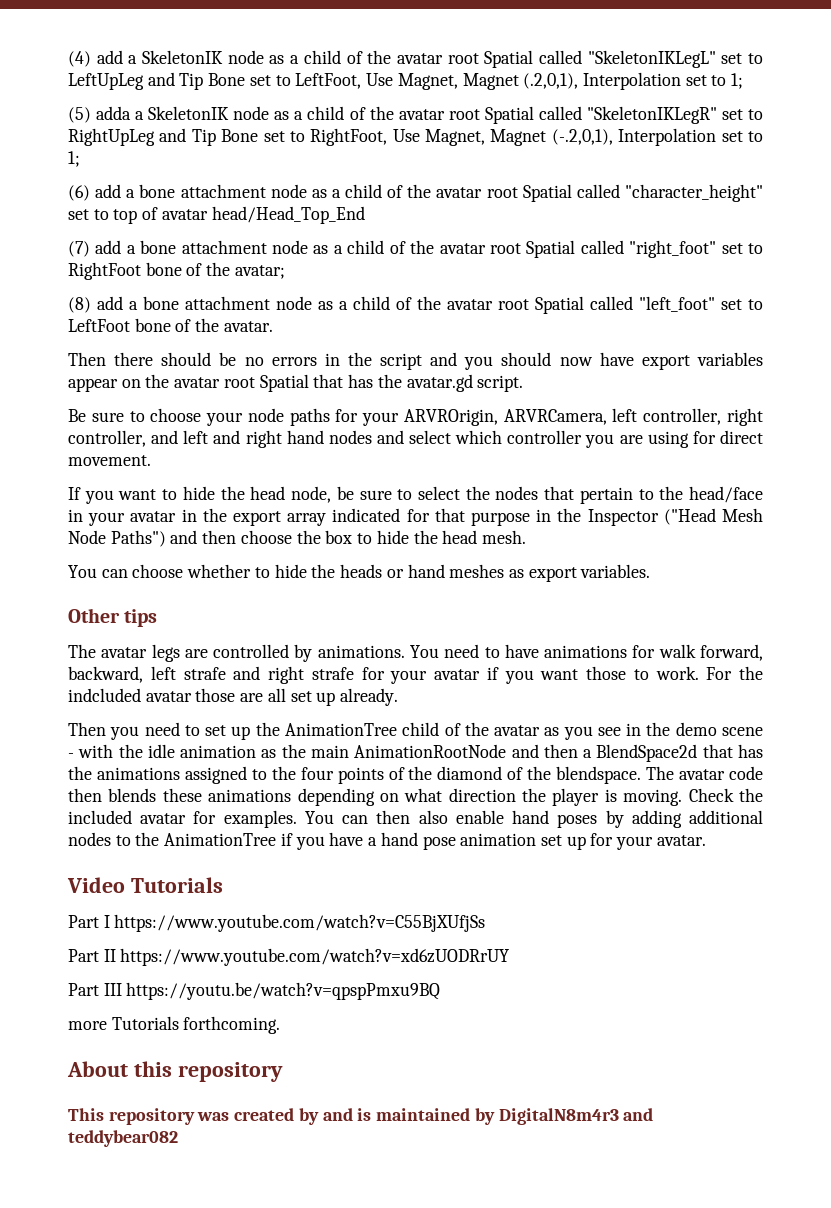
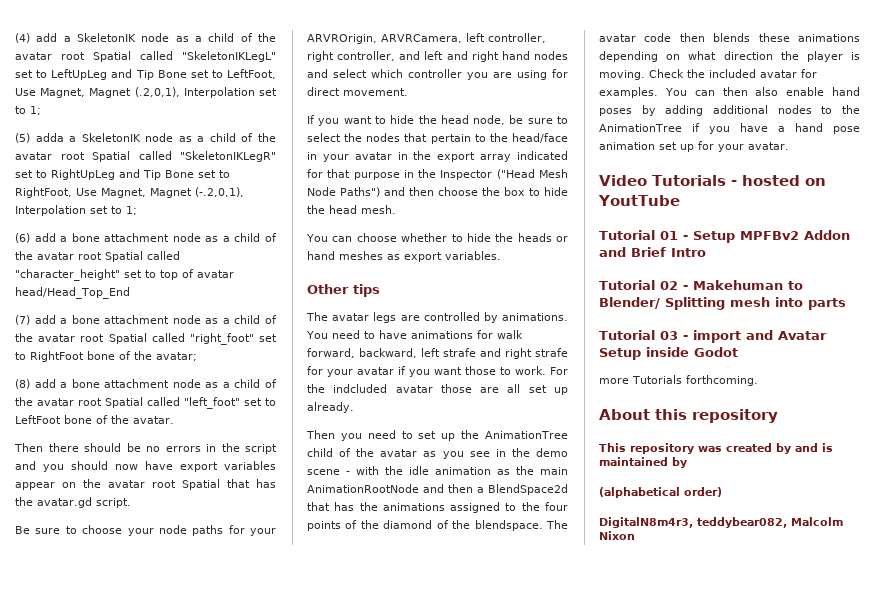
[68,914,486,932] [68,948,510,966] [68,982,441,1000] // Part I https://www.youtube.com/watch?v=C55BjXUfjSs // Part II https://www.youtube.com/watch?v=xd6zUODRrUY // Part III https://youtu.be/watch?v=qpspPmxu9BQ -> [730,175,826,186] [598,195,680,206] [599,230,850,243] [599,247,706,257] [599,280,803,290] [599,297,846,310] [599,330,827,343] [599,347,738,360] - hosted on YoutTube // Tutorial 01 - Setup MPFBv2 Addon and Brief Intro // Tutorial 02 - Makehuman to Blender/ Splitting mesh into parts // Tutorial 03 - import and Avatar Setup inside Godot
[498,1108,654,1125] [68,1130,178,1147] DigitalN8m4r3 and teddybear082 -> [599,487,722,498] [599,517,843,528] [599,531,635,540] // (alphabetical order) // DigitalN8m4r3, teddybear082, Malcolm Nixon

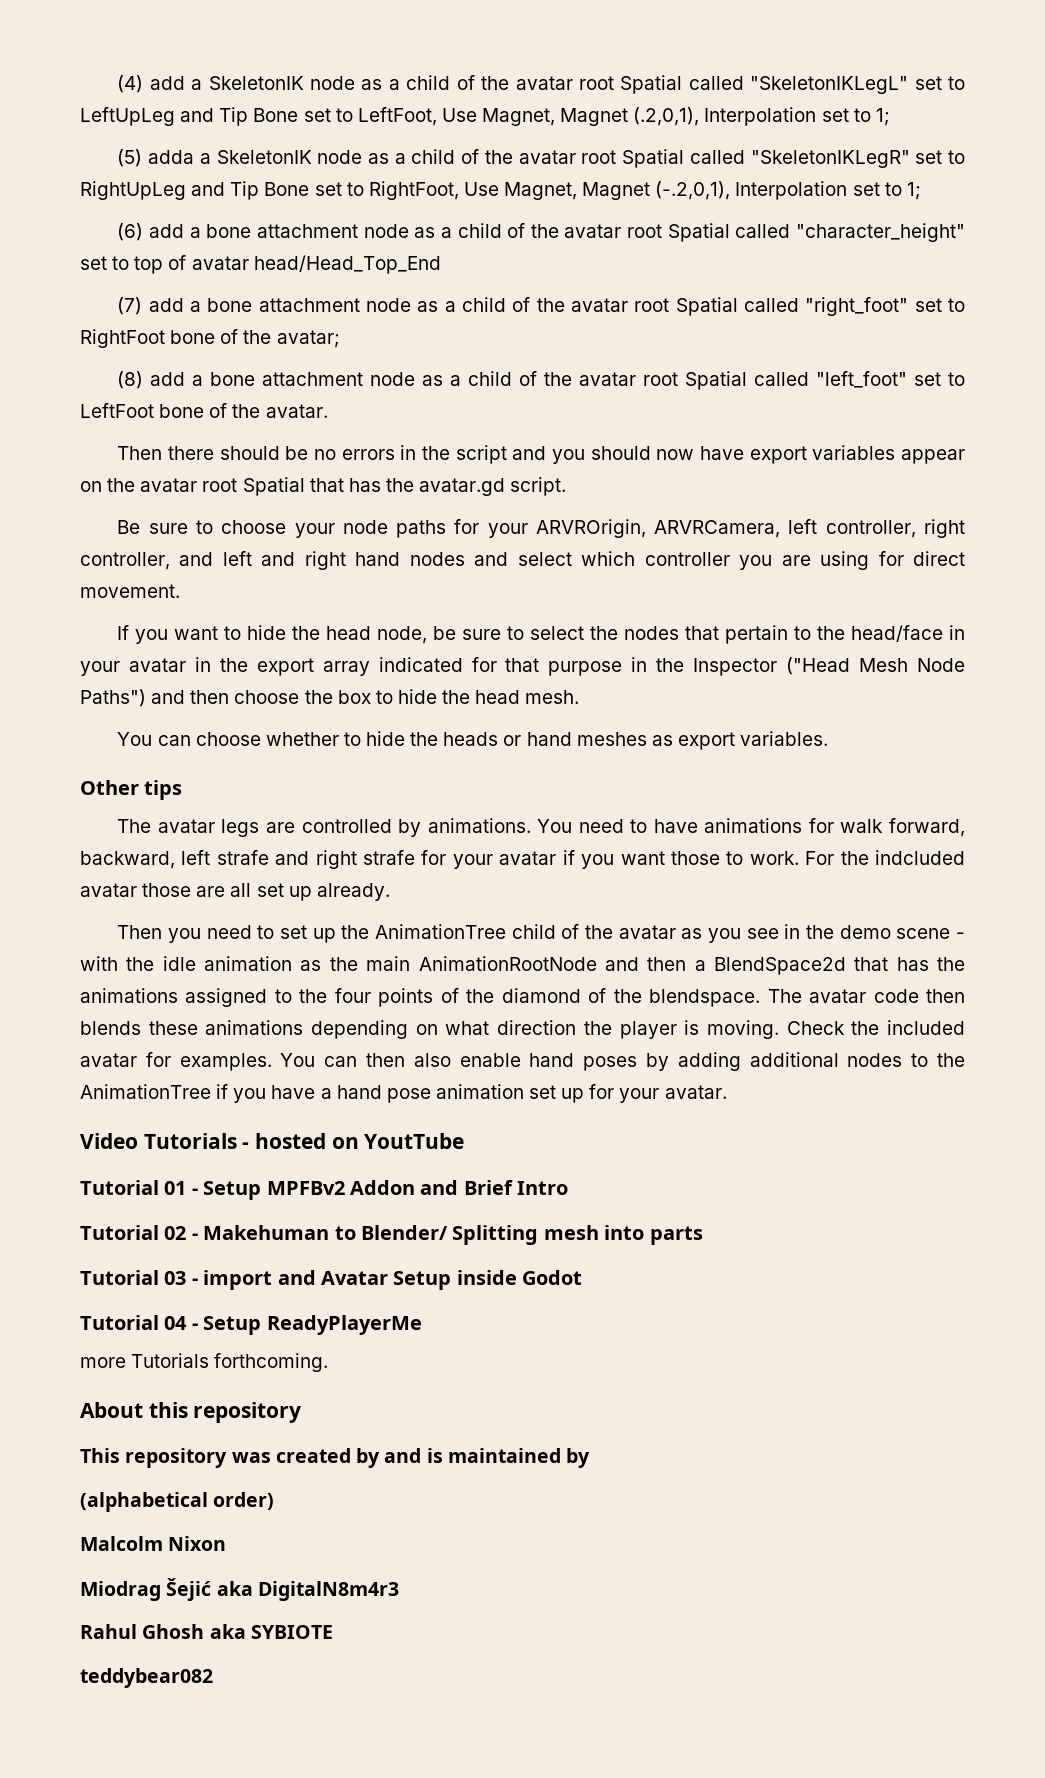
(738, 352) none -> [80,1315,422,1335] // Tutorial 04 - Setup ReadyPlayerMe
[599,517,787,528] DigitalN8m4r3, teddybear082, -> (275, 1501) none
(635, 535) none -> [80,1578,399,1601] [80,1624,333,1639] [80,1668,213,1688] // Miodrag Šejić aka DigitalN8m4r3 // Rahul Ghosh aka SYBIOTE // teddybear082

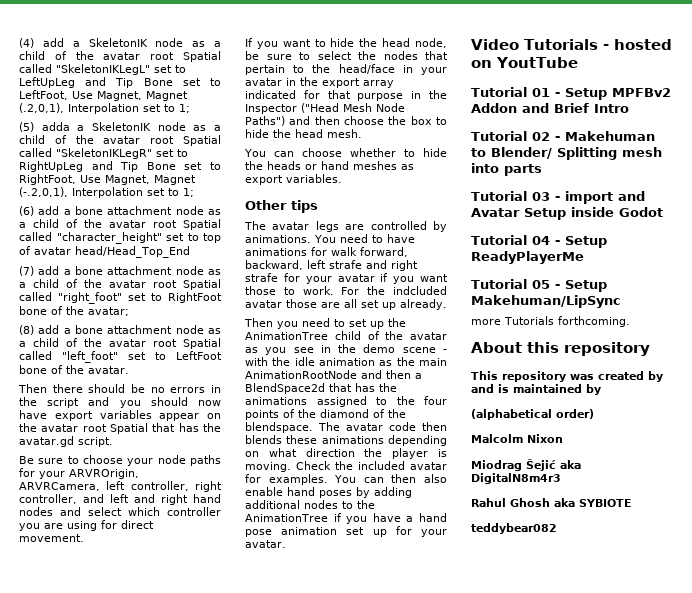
(422, 1325) none -> [471,279,607,292] [471,295,621,308] // Tutorial 05 - Setup Makehuman/LipSync

